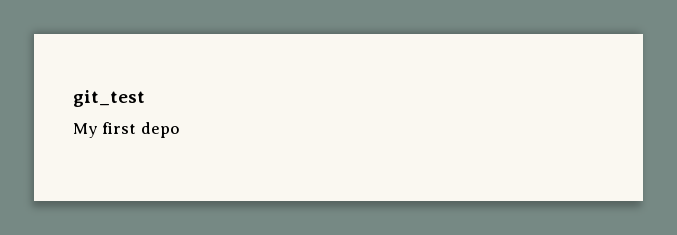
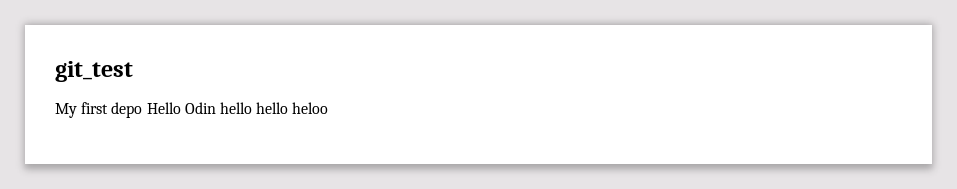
(180, 130) none -> [146,102,329,114] Hello Odin hello hello heloo

